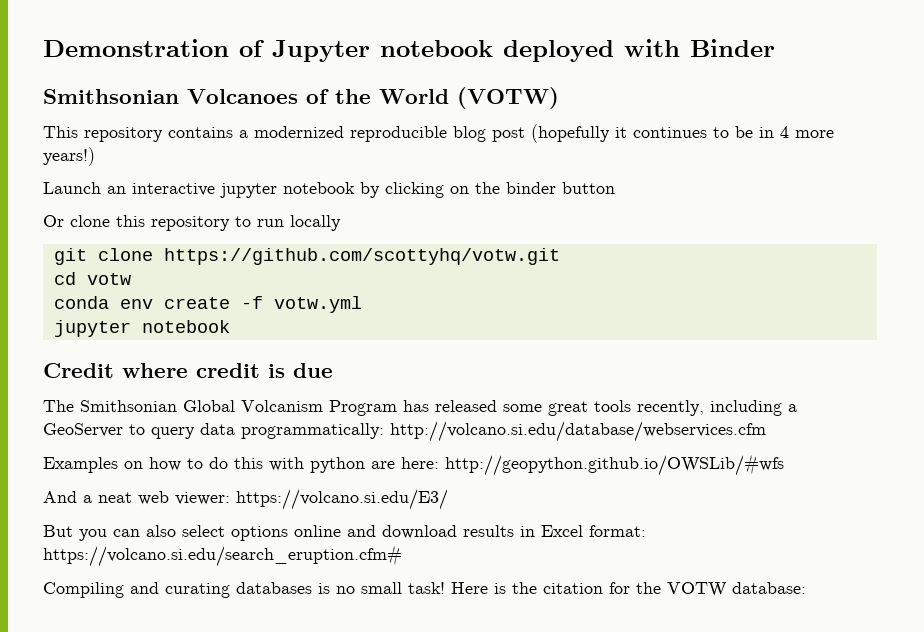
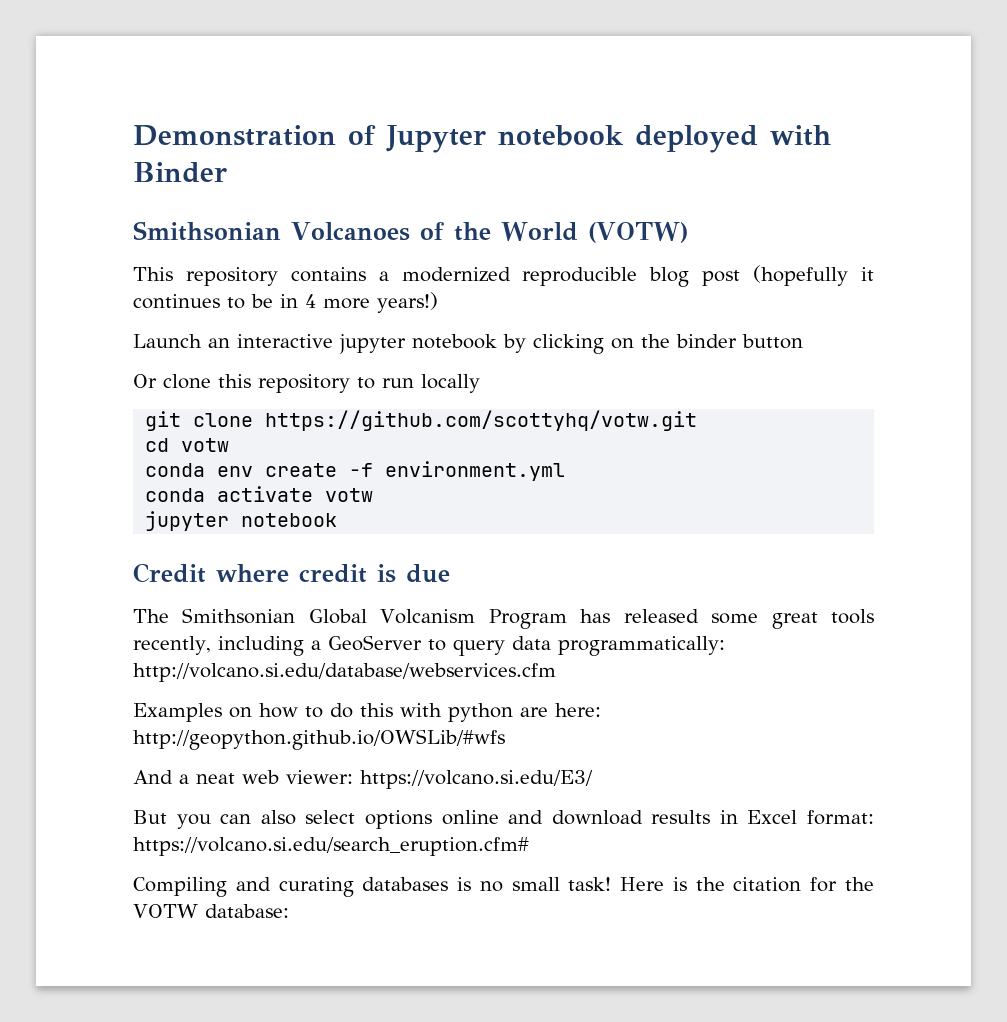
[273,296,362,313] votw.yml -> [385,461,566,481] [145,486,374,502] environment.yml // conda activate votw

